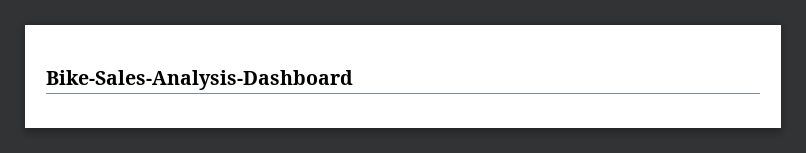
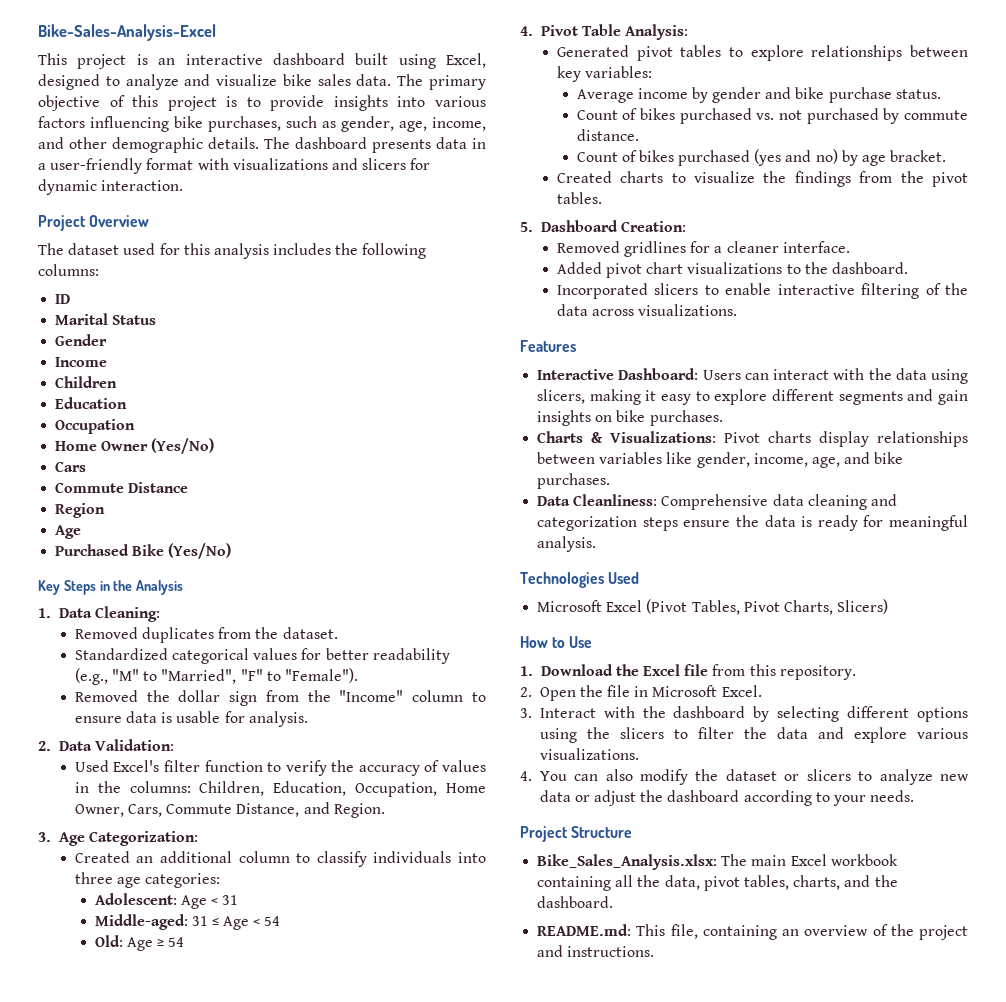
[46,70,353,90] Bike-Sales-Analysis-Dashboard -> [38,24,216,41] [38,53,486,69] [38,74,486,90] [38,95,486,111] [38,116,486,132] [38,137,486,153] [38,158,431,174] [38,179,184,195] [38,215,150,231] [38,243,427,259] [38,264,99,276] [55,294,71,304] [55,313,157,325] [55,334,108,346] [55,357,108,367] [55,376,118,388] [55,397,128,409] [55,419,136,434] [55,438,215,454] [55,461,87,472] [55,482,189,493] [55,503,106,518] [55,525,82,539] [55,543,232,559] [38,580,184,595] [38,606,160,622] [74,627,338,643] [74,648,450,664] [74,668,358,685] [74,690,486,706] [74,711,308,727] [38,739,174,751] [74,760,487,776] [74,781,487,797] [74,802,385,818] [38,831,198,846] [74,851,487,867] [74,872,221,888] [94,893,239,909] [94,914,281,930] [94,935,185,951] [520,24,689,40] [556,45,968,61] [556,66,652,82] [576,87,941,103] [576,108,968,124] [576,129,639,141] [576,149,947,166] [556,171,968,187] [556,192,602,204] [520,220,686,232] [556,241,850,257] [556,262,908,278] [556,283,968,299] [556,304,738,316] [520,340,576,352] [537,368,968,384] [537,389,968,405] [537,410,723,426] [537,431,968,447] [537,452,904,468] [537,473,611,489] [537,494,897,510] [537,515,968,531] [537,536,597,552] [520,572,640,588] [537,599,889,615] [520,636,593,648] [520,664,856,680] [520,685,762,701] [520,706,968,722] [539,727,968,743] [539,748,639,760] [520,769,969,785] [539,790,915,806] [520,826,633,842] [537,854,898,870] [537,875,898,891] [537,896,614,908] [537,924,968,940] [537,945,655,957] Bike-Sales-Analysis-Excel // This project is an interactive dashboard built using Excel, designed to analyze and visualize bike sales data. The primary objective of this project is to provide insights into various factors influencing bike purchases, such as gender, age, income, and other demographic details. The dashboard presents data in a user-friendly format with visualizations and slicers for dynamic interaction. // Project Overview // The dataset used for this analysis includes the following columns: // ID // Marital Status // Gender // Income // Children // Education // Occupation // Home Owner (Yes/No) // Cars // Commute Distance // Region // Age // Purchased Bike (Yes/No) // Key Steps in the Analysis // 1. Data Cleaning: // Removed duplicates from the dataset. // Standardized categorical values for better readability (e.g., "M" to "Married", "F" to "Female"). // Removed the dollar sign from the "Income" column to ensure data is usable for analysis. // 2. Data Validation: // Used Excel's filter function to verify the accuracy of values in the columns: Children, Education, Occupation, Home Owner, Cars, Commute Distance, and Region. // 3. Age Categorization: // Created an additional column to classify individuals into three age categories: // Adolescent: Age < 31 // Middle-aged: 31 ≤ Age < 54 // Old: Age ≥ 54 // 4. Pivot Table Analysis: // Generated pivot tables to explore relationships between key variables: // Average income by gender and bike purchase status. // Count of bikes purchased vs. not purchased by commute distance. // Count of bikes purchased (yes and no) by age bracket. // Created charts to visualize the findings from the pivot tables. // 5. Dashboard Creation: // Removed gridlines for a cleaner interface. // Added pivot chart visualizations to the dashboard. // Incorporated slicers to enable interactive filtering of the data across visualizations. // Features // Interactive Dashboard: Users can interact with the data using slicers, making it easy to explore different segments and gain insights on bike purchases. // Charts & Visualizations: Pivot charts display relationships between variables like gender, income, age, and bike purchases. // Data Cleanliness: Comprehensive data cleaning and categorization steps ensure the data is ready for meaningful analysis. // Technologies Used // Microsoft Excel (Pivot Tables, Pivot Charts, Slicers) // How to Use // 1. Download the Excel file from this repository. // 2. Open the file in Microsoft Excel. // 3. Interact with the dashboard by selecting different options using the slicers to filter the data and explore various visualizations. // 4. You can also modify the dataset or slicers to analyze new data or adjust the dashboard according to your needs. // Project Structure // Bike_Sales_Analysis.xlsx: The main Excel workbook containing all the data, pivot tables, charts, and the dashboard. // README.md: This file, containing an overview of the project and instructions.

